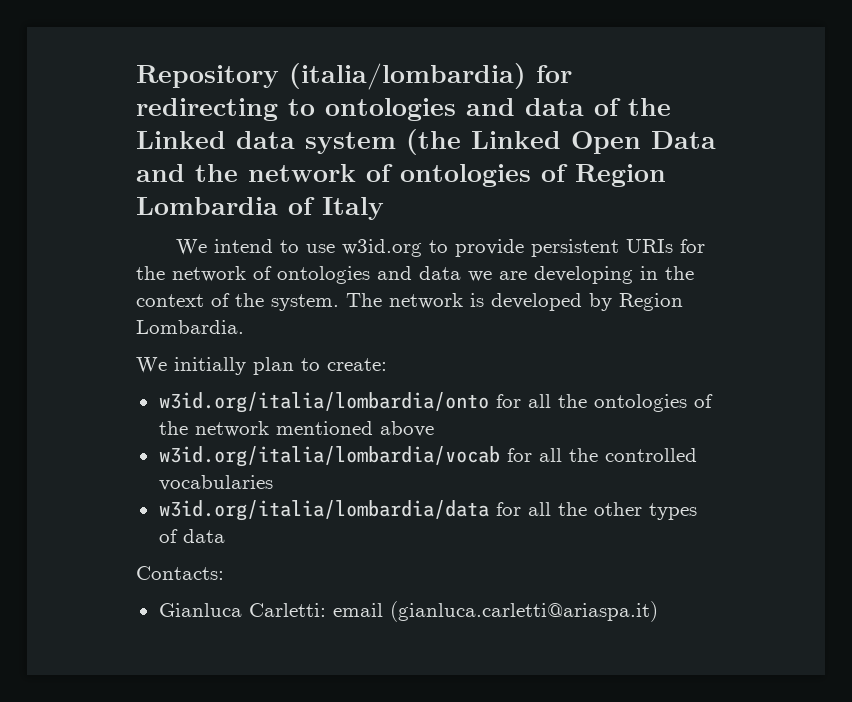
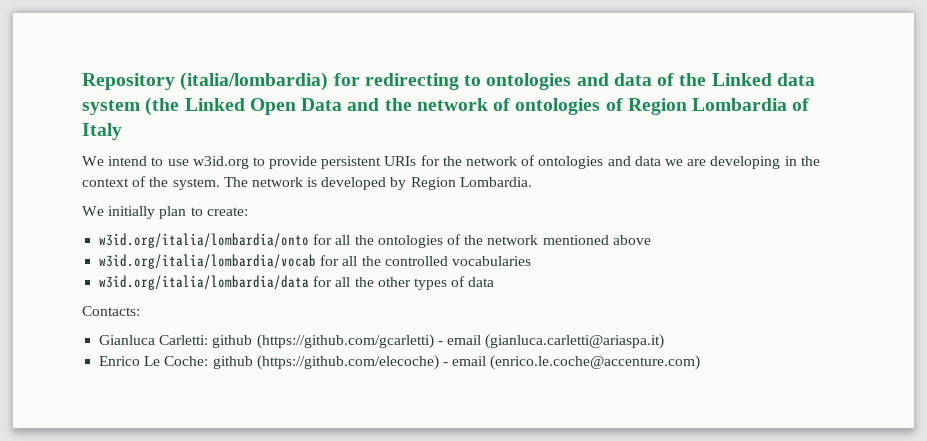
(326, 610) none -> [212,334,443,349] github (https://github.com/gcarletti) -
(658, 611) none -> [99,355,701,370] // Enrico Le Coche: github (https://github.com/elecoche) - email (enrico.le.coche@accenture.com)

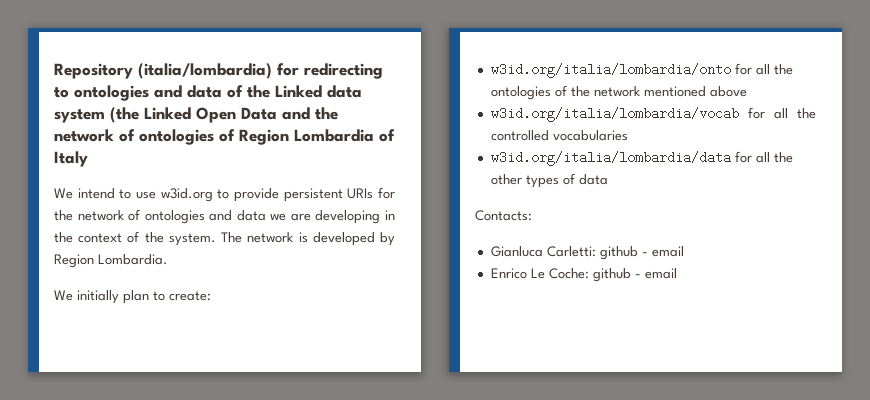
[256,334,665,349] (https://github.com/gcarletti) - email (gianluca.carletti@ariaspa.it) -> [641,246,684,257] - email
[256,355,701,370] (https://github.com/elecoche) - email (enrico.le.coche@accenture.com) -> [634,268,677,279] - email

